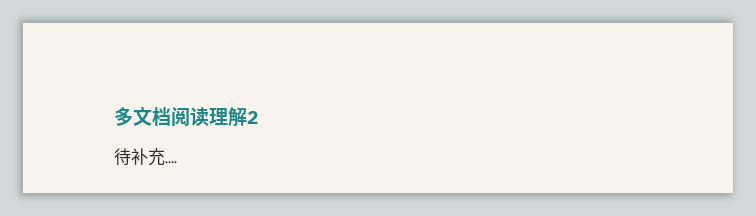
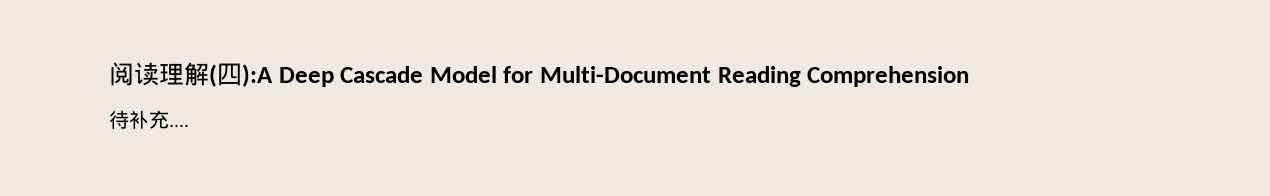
[114,107,171,126] 多文档 -> (109, 74) none
[247,111,258,124] 2 -> [209,63,970,87] (四):A Deep Cascade Model for Multi-Document Reading Comprehension

